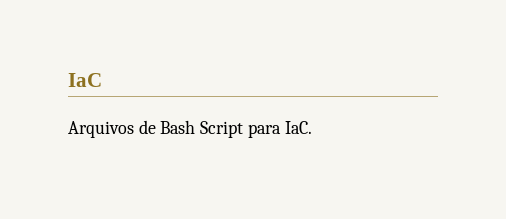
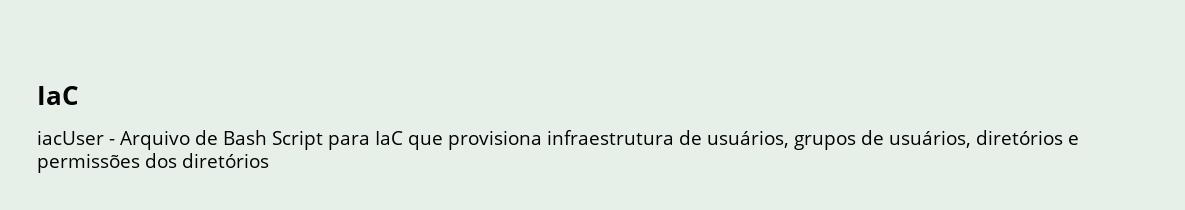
[68,121,134,138] Arquivos -> [37,130,190,150] iacUser - Arquivo
[284,121,312,134] IaC. -> [375,130,1079,150] [37,153,269,173] IaC que provisiona infraestrutura de usuários, grupos de usuários, diretórios e permissões dos diretórios

